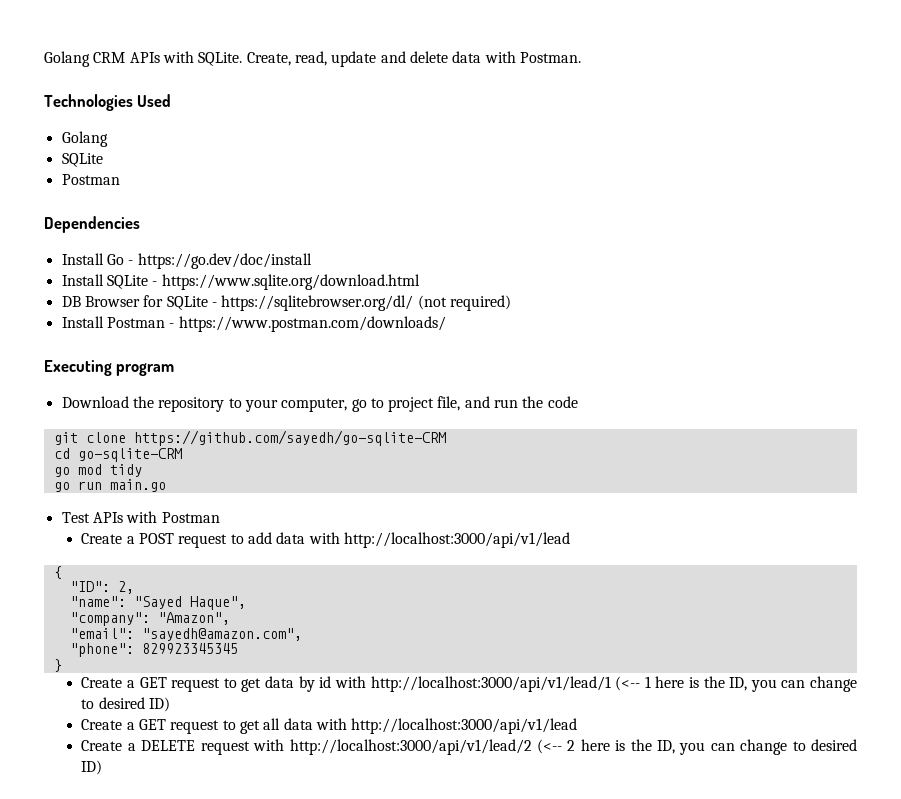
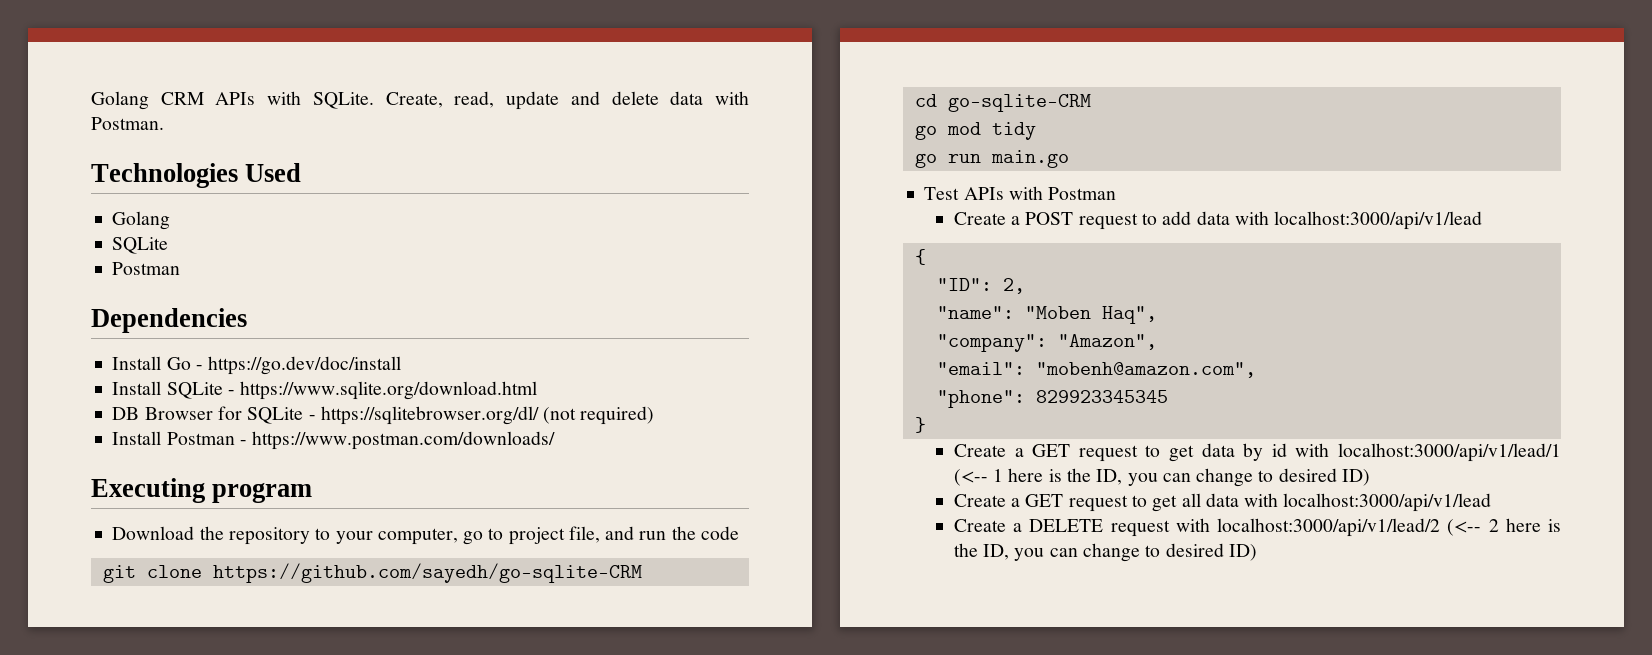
[344,532,571,548] http://localhost:3000/api/v1/lead -> [1274,211,1483,230] localhost:3000/api/v1/lead
[133,596,246,610] "Sayed Haque", -> [1024,306,1157,324] "Moben Haq",
[141,628,302,641] "sayedh@amazon.com", -> [1035,362,1256,378] "mobenh@amazon.com",
[370,676,611,692] http://localhost:3000/api/v1/lead/1 -> [1338,443,1561,462] localhost:3000/api/v1/lead/1
[351,718,578,734] http://localhost:3000/api/v1/lead -> [1283,493,1492,512] localhost:3000/api/v1/lead
[289,739,532,755] http://localhost:3000/api/v1/lead/2 -> [1217,518,1441,537] localhost:3000/api/v1/lead/2

